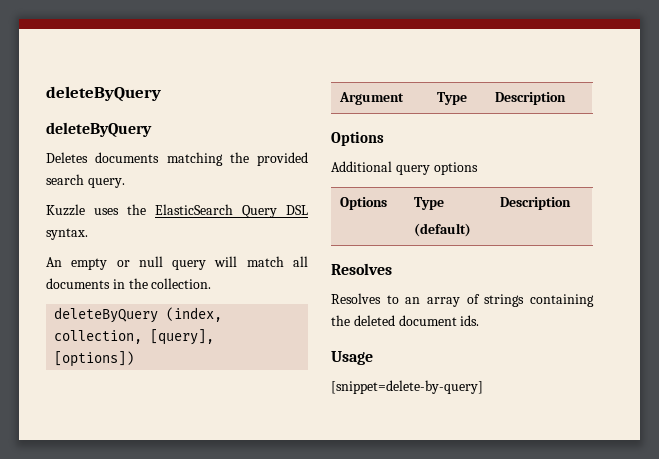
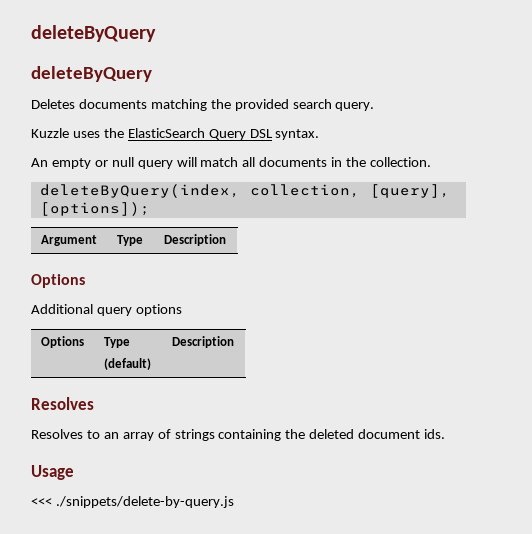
[54,307,223,323] deleteByQuery (index, -> [39,184,240,198] deleteByQuery(index,
[54,351,135,367] [options]) -> [39,202,150,216] [options]);
[331,380,483,394] [snippet=delete-by-query] -> [31,496,234,508] <<< ./snippets/delete-by-query.js

